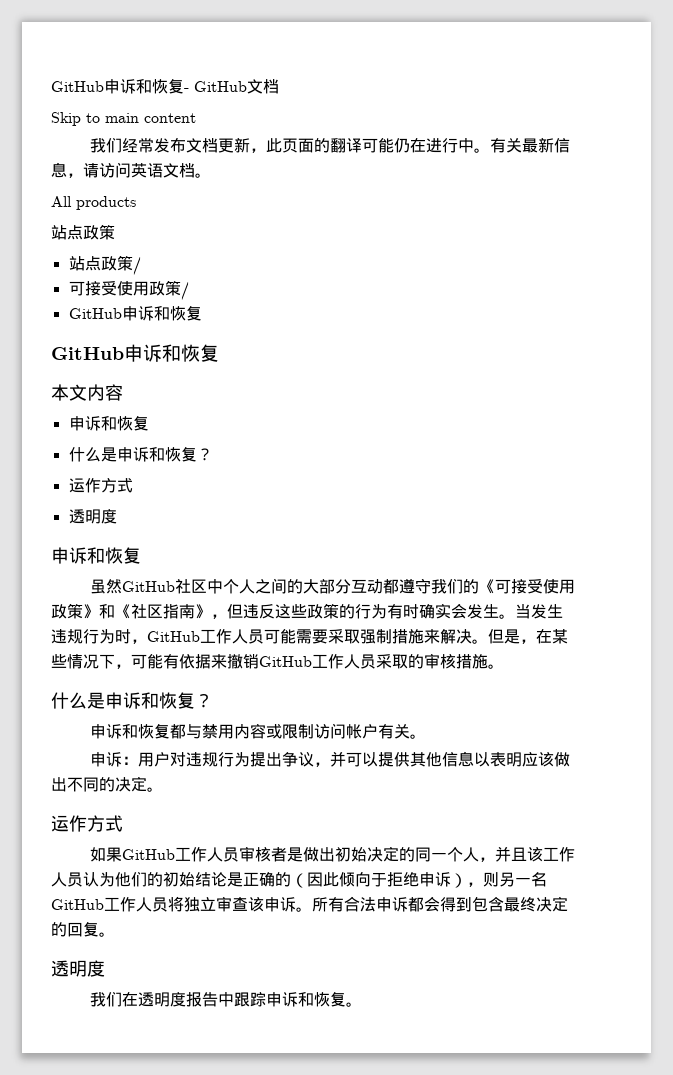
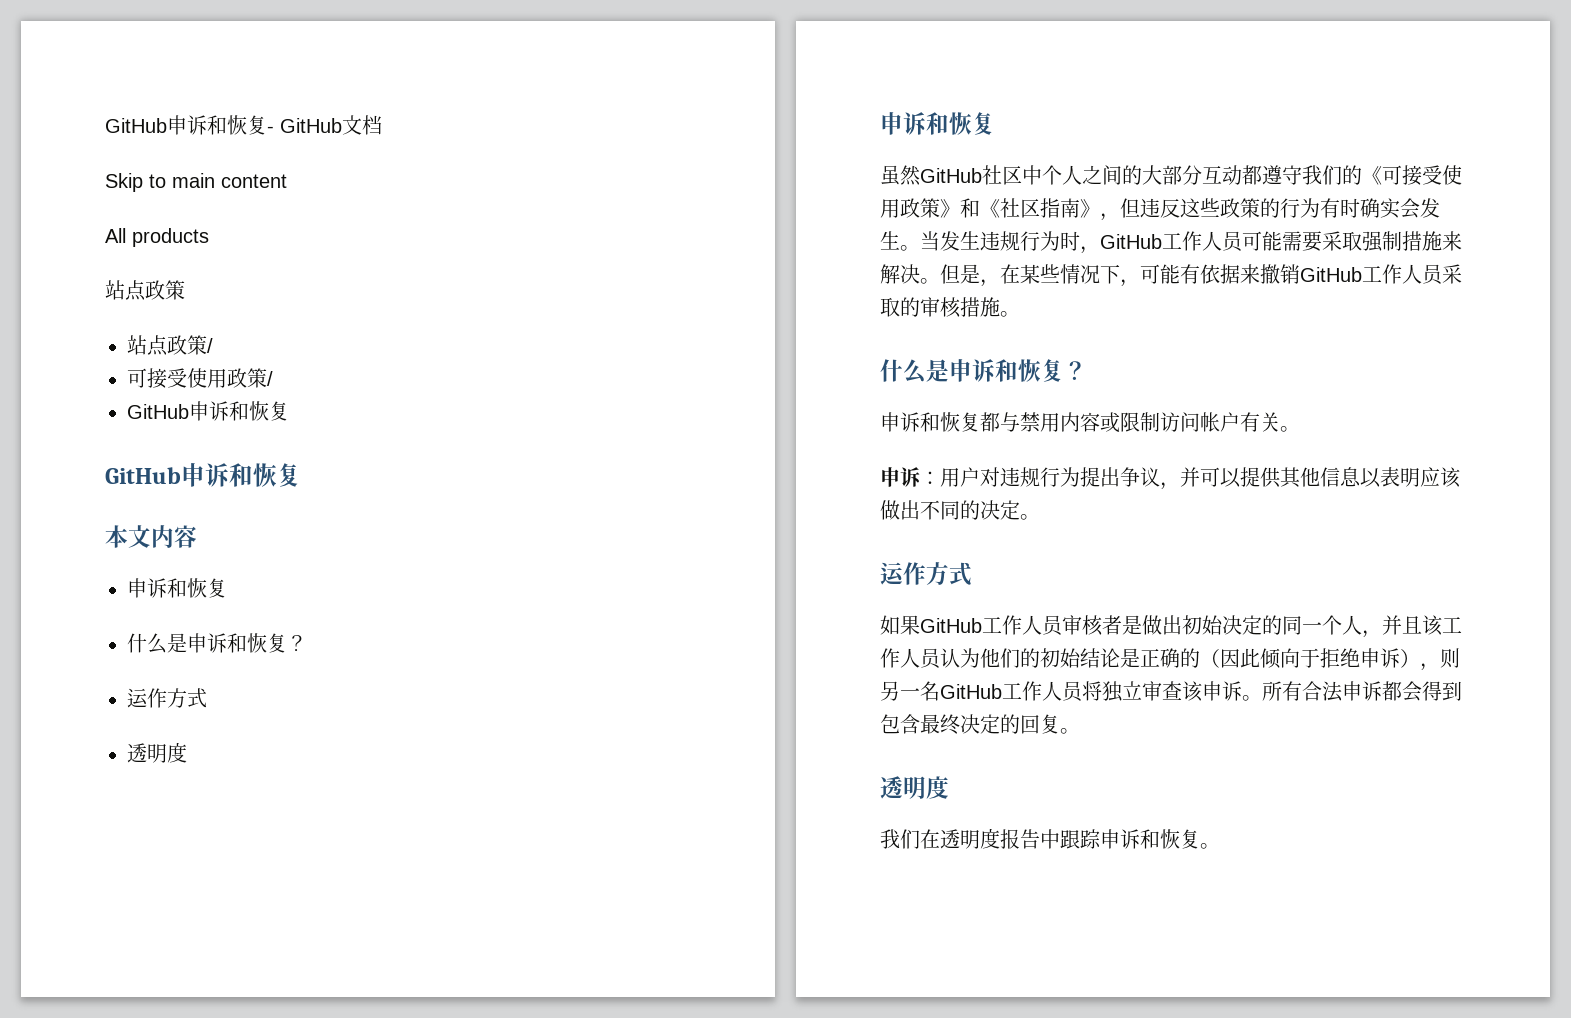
[90,137,571,153] [51,162,211,178] // 我们经常发布文档更新，此页面的翻译可能仍在进行中。有关最新信息，请访问英语文档。 -> (287, 181) none

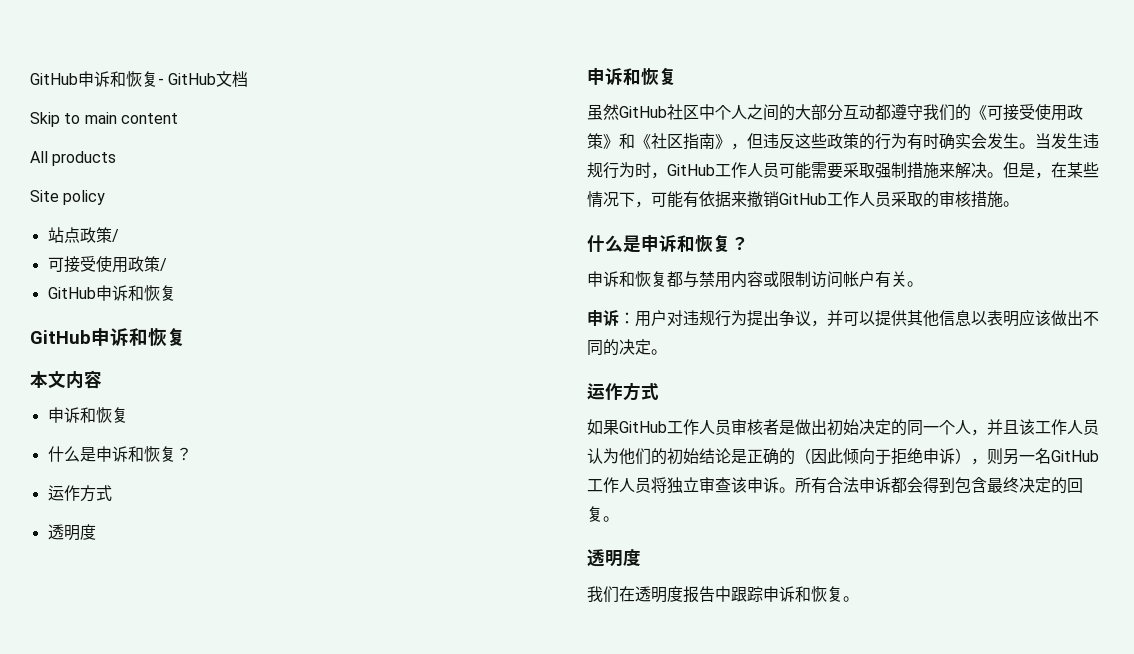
[105,280,185,301] 站点政策 -> [30,190,106,205] Site policy

